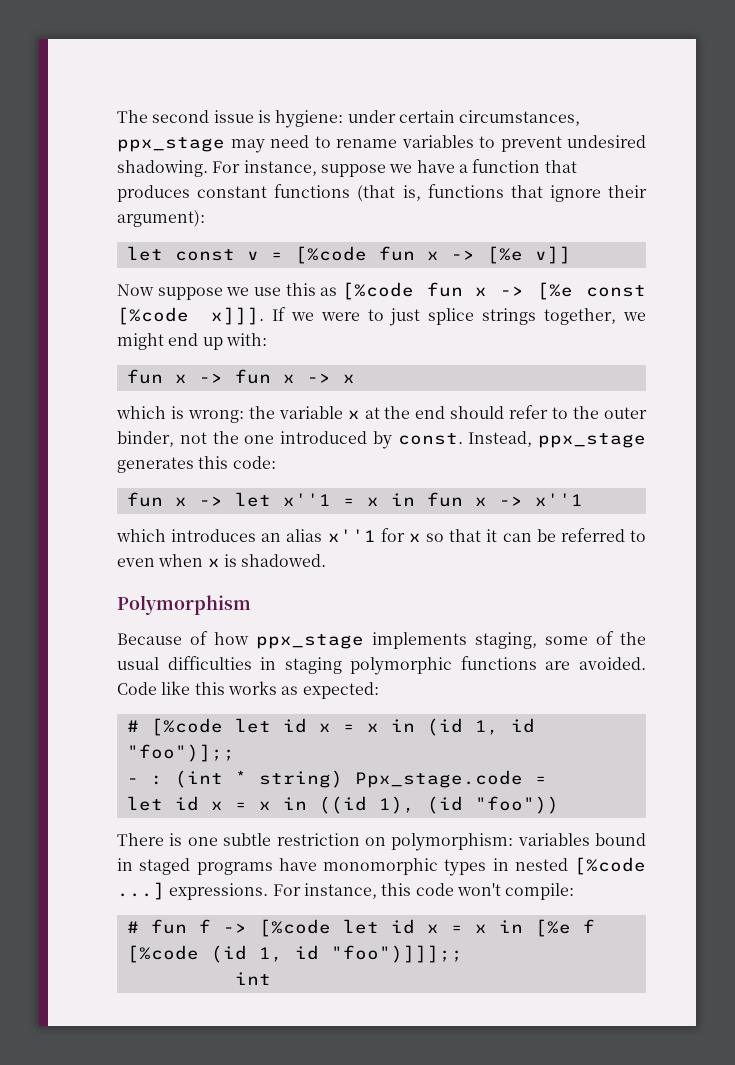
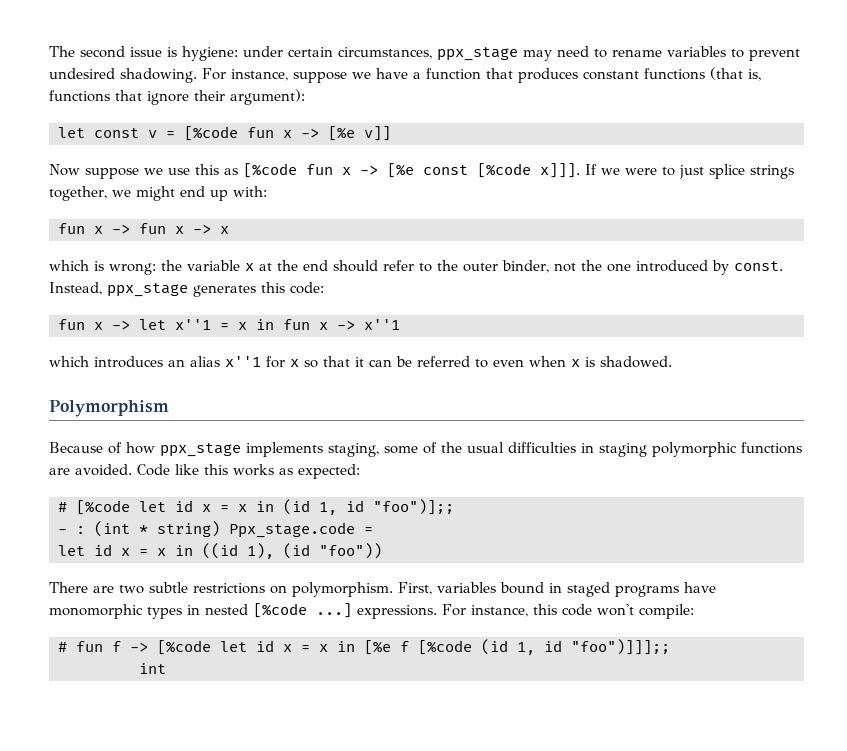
[169,833,514,851] is one subtle restriction on polymorphism: -> [93,582,432,597] are two subtle restrictions on polymorphism. First,

